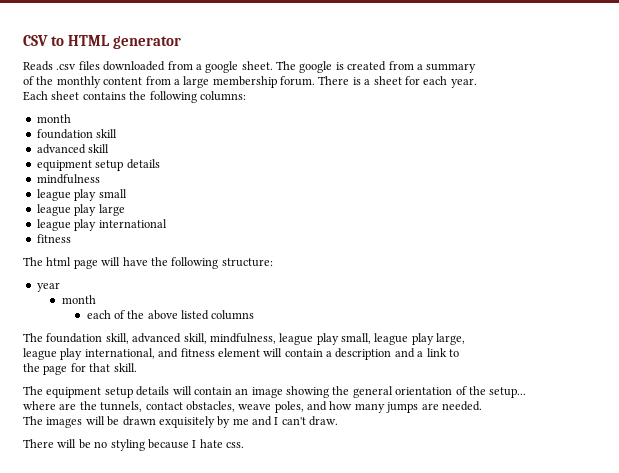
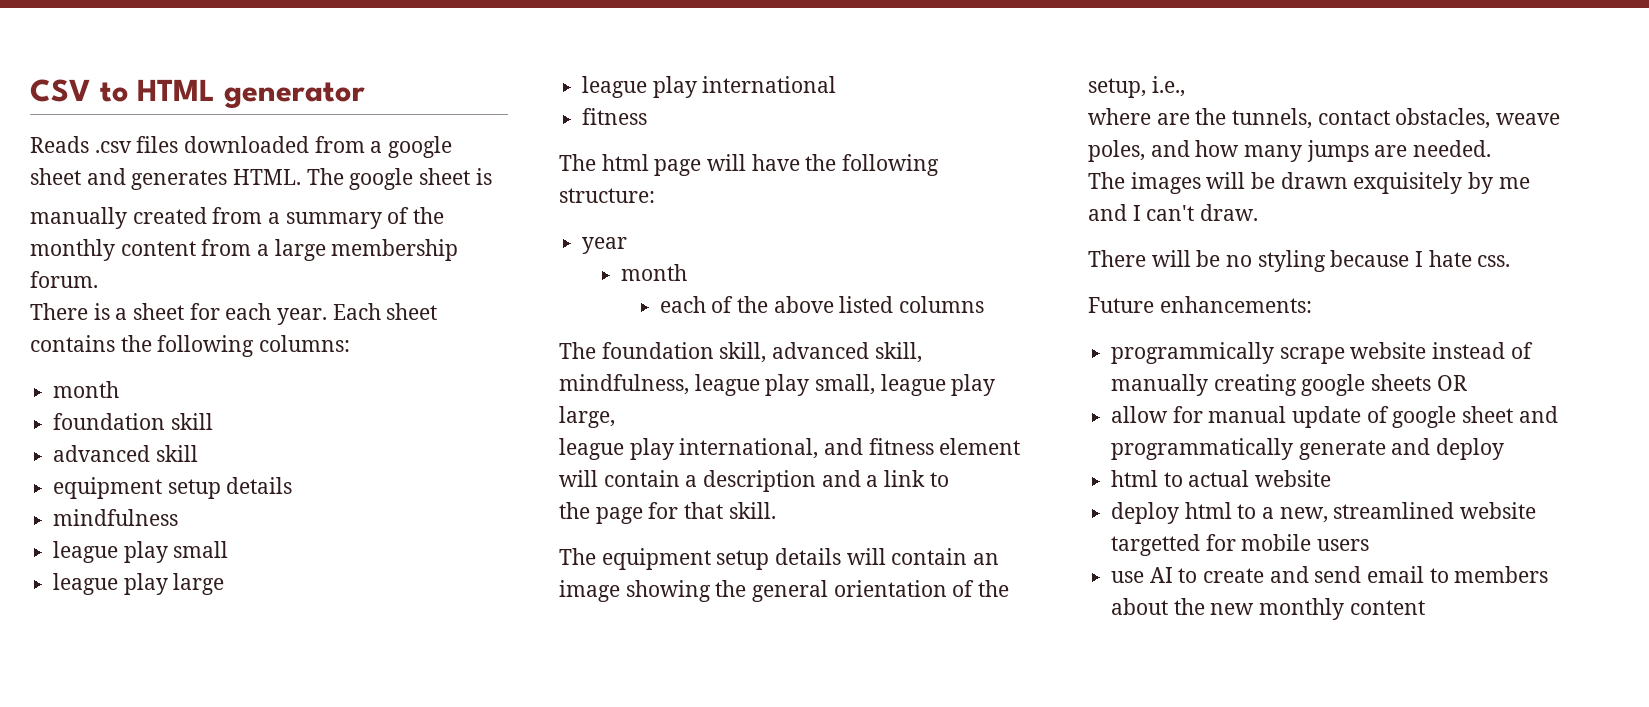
[241,61,273,70] sheet. -> [30,168,302,190] sheet and generates HTML.
[335,62,344,70] is -> [419,168,492,185] [30,207,127,229] sheet is // manually
(477, 68) // -> (382, 220) none
(315, 81) none -> (98, 279) //
(477, 83) // -> (328, 316) none
[489,387,527,398] setup... -> [1088,76,1185,98] setup, i.e.,
(244, 445) none -> [1088,296,1312,313] [1111,342,1533,364] [1111,374,1467,396] [1111,406,1558,428] [1111,438,1505,460] [1111,470,1332,487] [1111,502,1537,524] [1111,534,1370,556] [1111,566,1549,583] [1111,598,1425,620] // Future enhancements: // programmically scrape website instead of manually creating google sheets OR // allow for manual update of google sheet and programmatically generate and deploy // html to actual website // deploy html to a new, streamlined website targetted for mobile users // use AI to create and send email to members about the new monthly content

